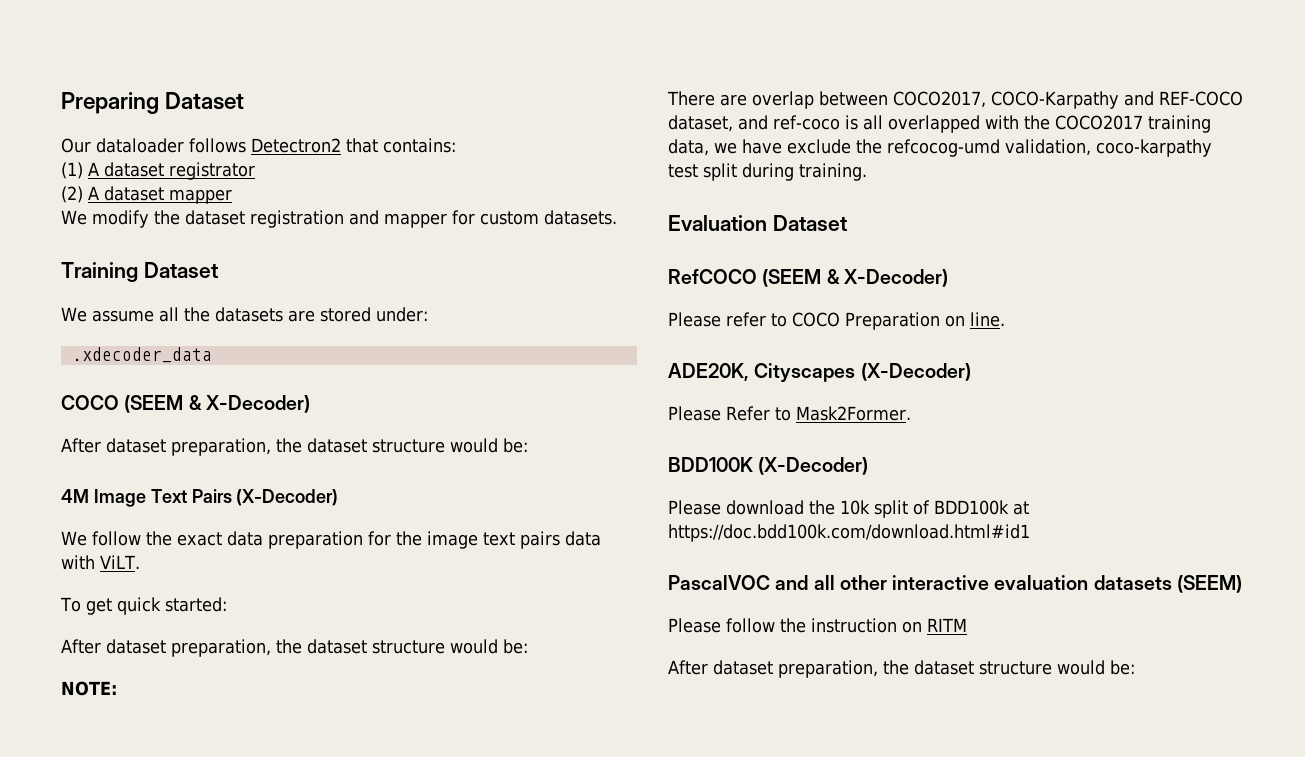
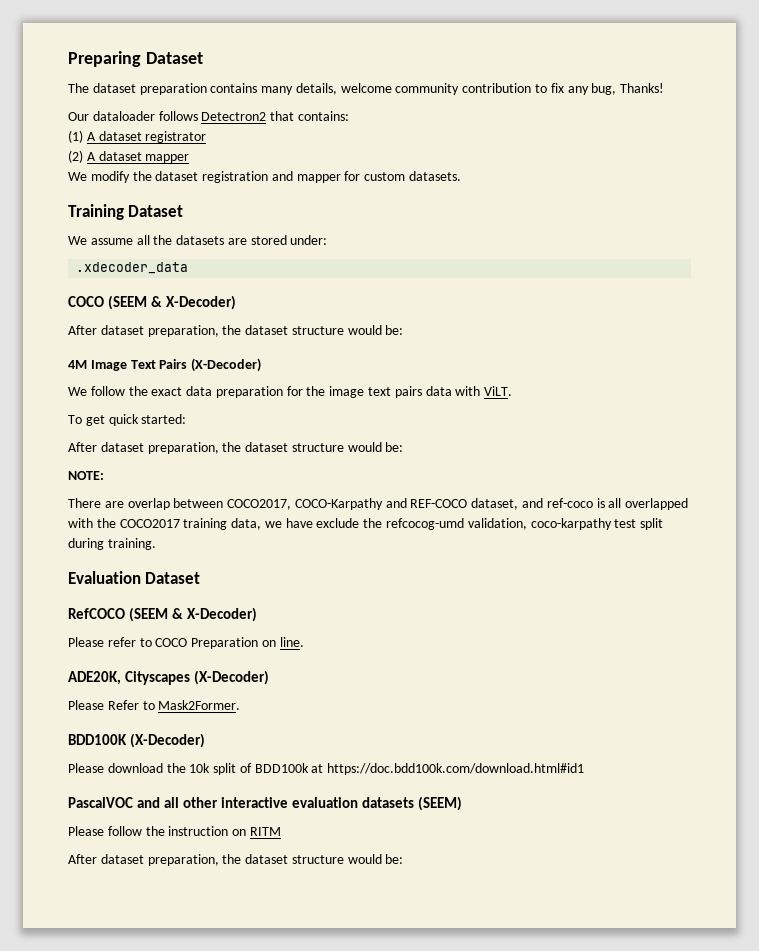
(245, 101) none -> [68,83,665,95] // The dataset preparation contains many details, welcome community contribution to fix any bug, Thanks!

